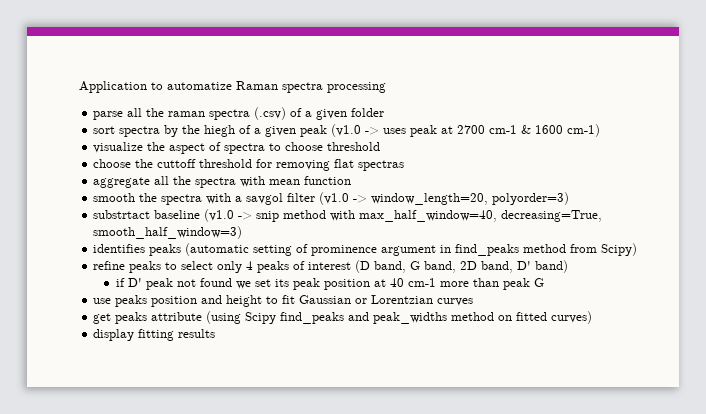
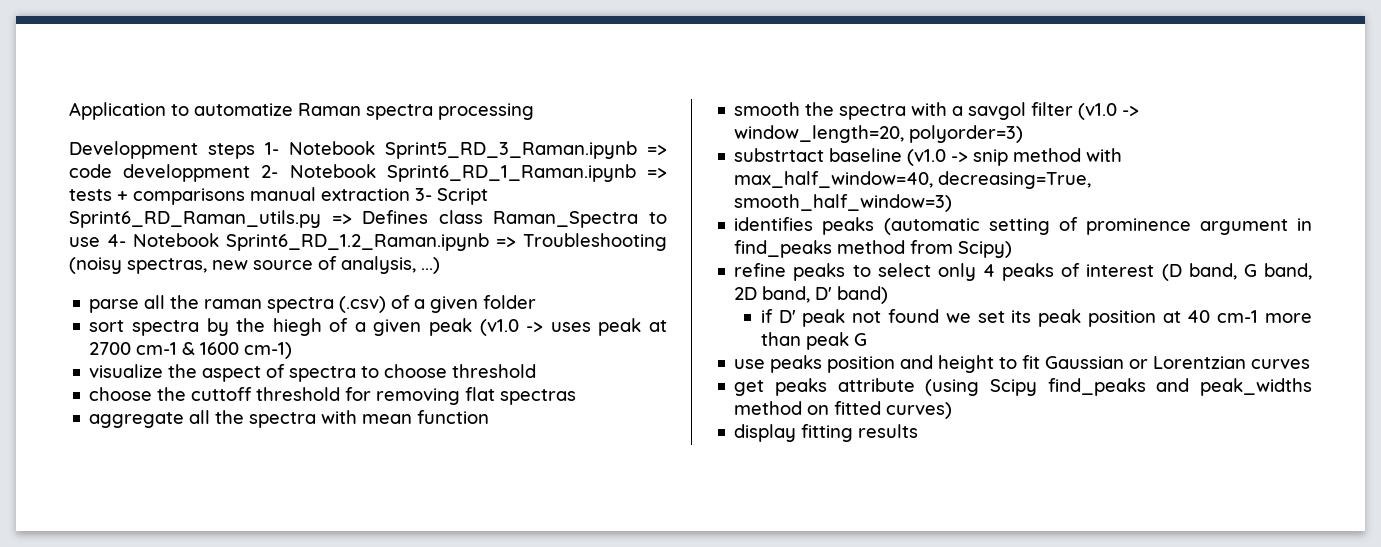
(386, 87) none -> [69,141,667,159] [69,164,667,182] [69,187,488,205] [69,210,668,228] [69,233,667,251] [69,256,440,274] // Developpment steps 1- Notebook Sprint5_RD_3_Raman.ipynb => code developpment 2- Notebook Sprint6_RD_1_Raman.ipynb => tests + comparisons manual extraction 3- Script Sprint6_RD_Raman_utils.py => Defines class Raman_Spectra to use 4- Notebook Sprint6_RD_1.2_Raman.ipynb => Troubleshooting (noisy spectras, new source of analysis, ...)

